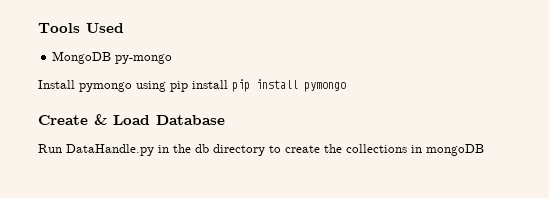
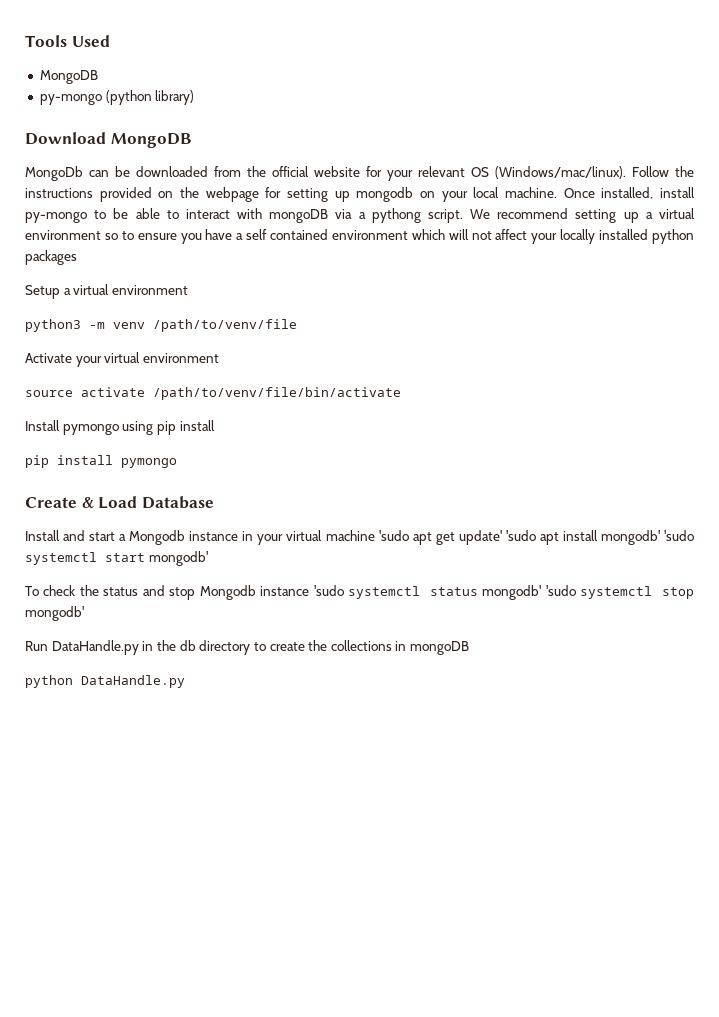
[115,54,173,64] py-mongo -> [39,90,195,105] [25,132,191,148] [25,166,694,181] [25,187,695,202] [25,208,695,223] [25,229,694,244] [25,250,77,265] [25,284,188,299] [25,319,297,332] [25,352,219,367] [25,387,401,400] // py-mongo (python library) // Download MongoDB // MongoDb can be downloaded from the official website for your relevant OS (Windows/mac/linux). Follow the instructions provided on the webpage for setting up mongodb on your local machine. Once installed, install py-mongo to be able to interact with mongoDB via a pythong script. We recommend setting up a virtual environment so to ensure you have a self contained environment which will not affect your locally installed python packages // Setup a virtual environment // python3 -m venv /path/to/venv/file // Activate your virtual environment // source activate /path/to/venv/file/bin/activate
(228, 84) none -> (215, 425) //
(225, 120) none -> [25,530,694,545] [25,551,208,566] [25,585,695,600] [25,606,84,621] // Install and start a Mongodb instance in your virtual machine 'sudo apt get update' 'sudo apt install mongodb' 'sudo systemctl start mongodb' // To check the status and stop Mongodb instance 'sudo systemctl status mongodb' 'sudo systemctl stop mongodb'
(484, 150) none -> [25,675,185,688] // python DataHandle.py

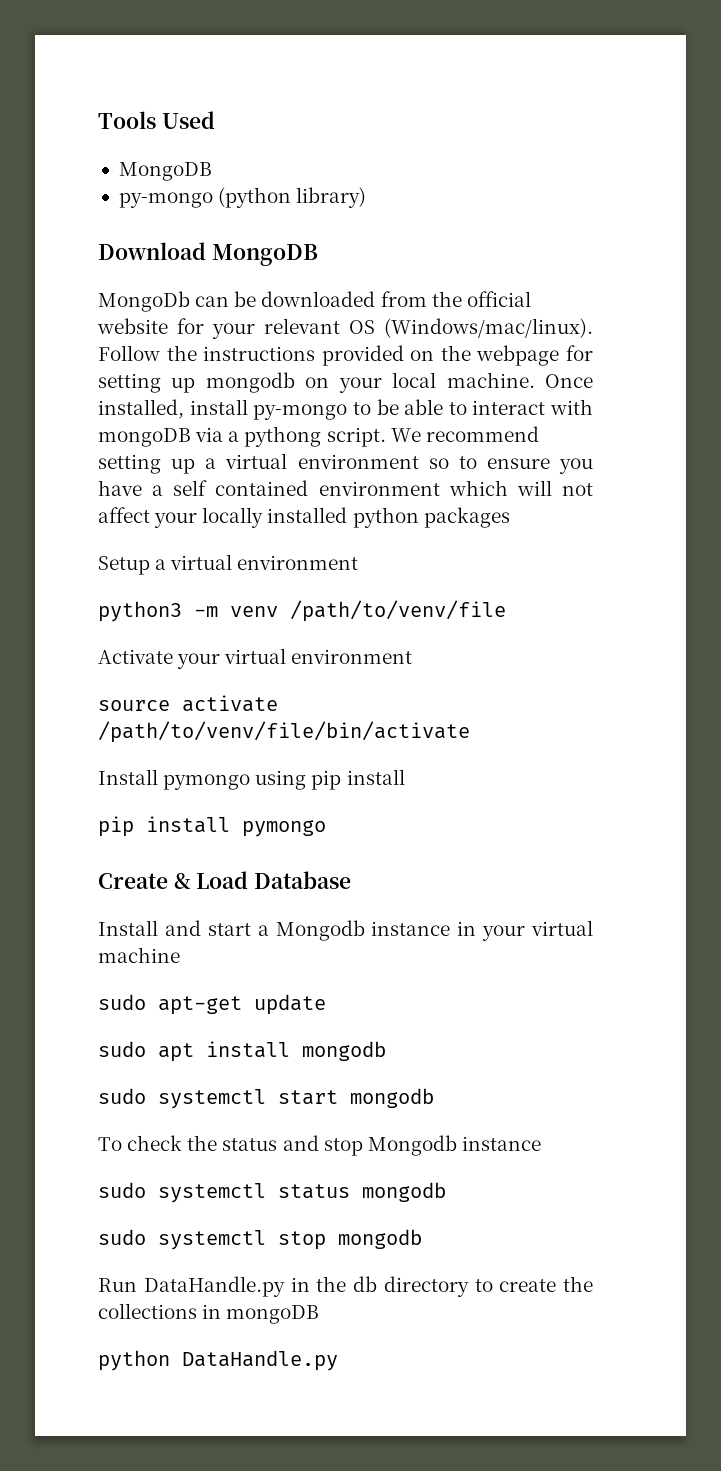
[378,530,694,545] 'sudo apt get update' 'sudo apt install mongodb' 'sudo -> [98,994,326,1015] [98,1041,386,1062] [98,1088,146,1104] // sudo apt-get update // sudo apt install mongodb // sudo
[148,551,208,566] mongodb' -> [350,1088,434,1108] mongodb
[313,585,344,596] 'sudo -> [98,1182,146,1198] // sudo
[482,585,576,600] mongodb' 'sudo -> [362,1182,446,1202] [98,1229,146,1245] mongodb // sudo
[25,606,84,621] mongodb' -> [338,1229,422,1249] mongodb

